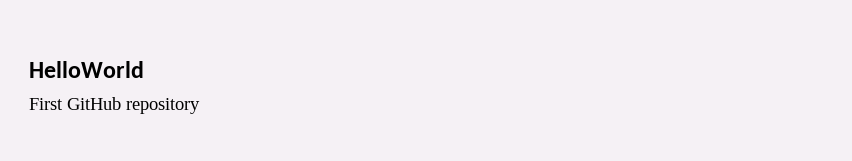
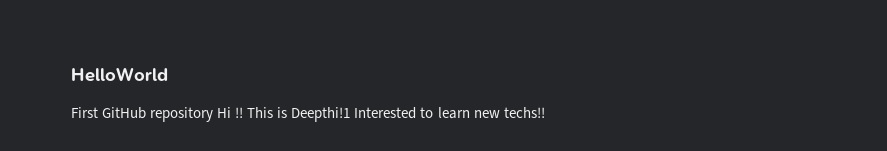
(200, 106) none -> [217,107,545,122] Hi !! This is Deepthi!1 Interested to learn new techs!!

